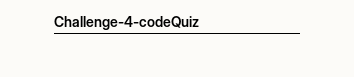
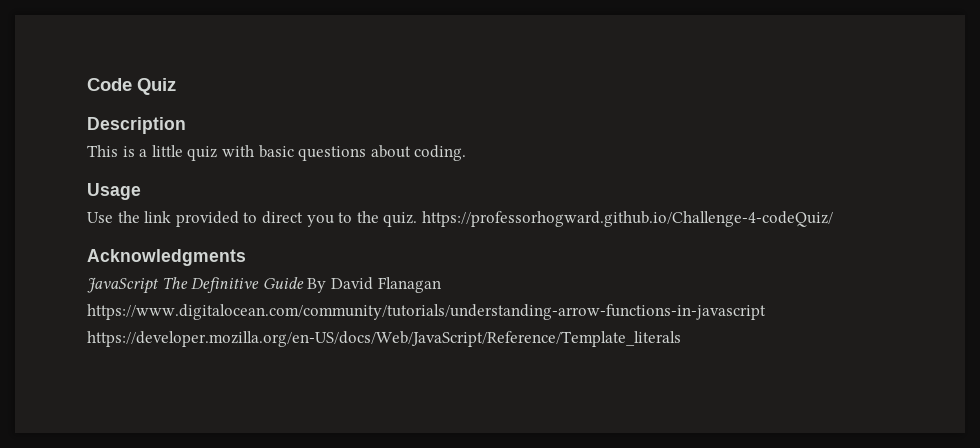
[54,16,199,30] Challenge-4-codeQuiz -> [87,78,176,95] [87,117,186,134] [87,145,467,161] [87,183,141,200] [87,211,833,227] [87,249,246,266] [87,277,441,294] [87,304,766,320] [87,331,681,347] Code Quiz // Description // This is a little quiz with basic questions about coding. // Usage // Use the link provided to direct you to the quiz. https://professorhogward.github.io/Challenge-4-codeQuiz/ // Acknowledgments // JavaScript The Definitive Guide By David Flanagan // https://www.digitalocean.com/community/tutorials/understanding-arrow-functions-in-javascript // https://developer.mozilla.org/en-US/docs/Web/JavaScript/Reference/Template_literals

